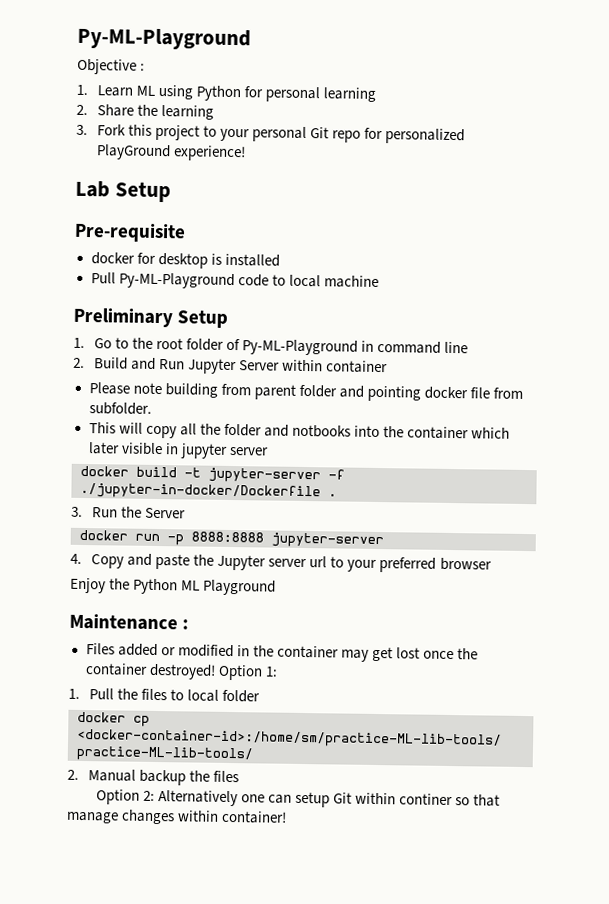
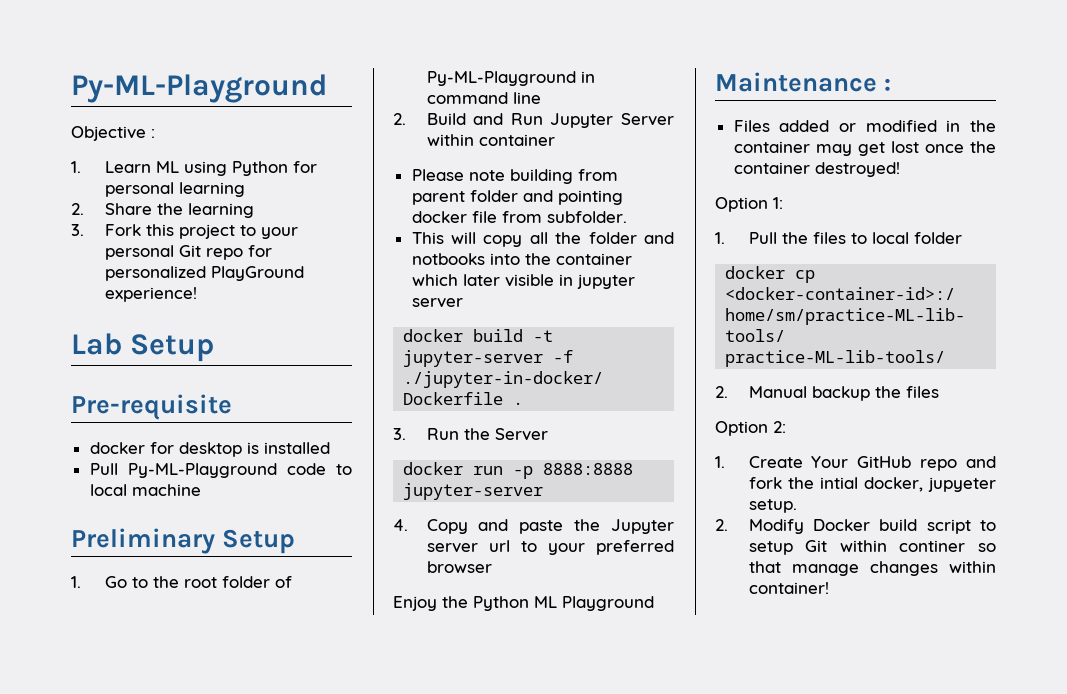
(216, 671) none -> (900, 169) //
[157,790,293,807] Alternatively one can -> [715,456,996,471] [748,477,996,492] [748,499,797,513] [715,519,996,534] // 1. Create Your GitHub repo and fork the intial docker, jupyeter setup. // 2. Modify Docker build script to

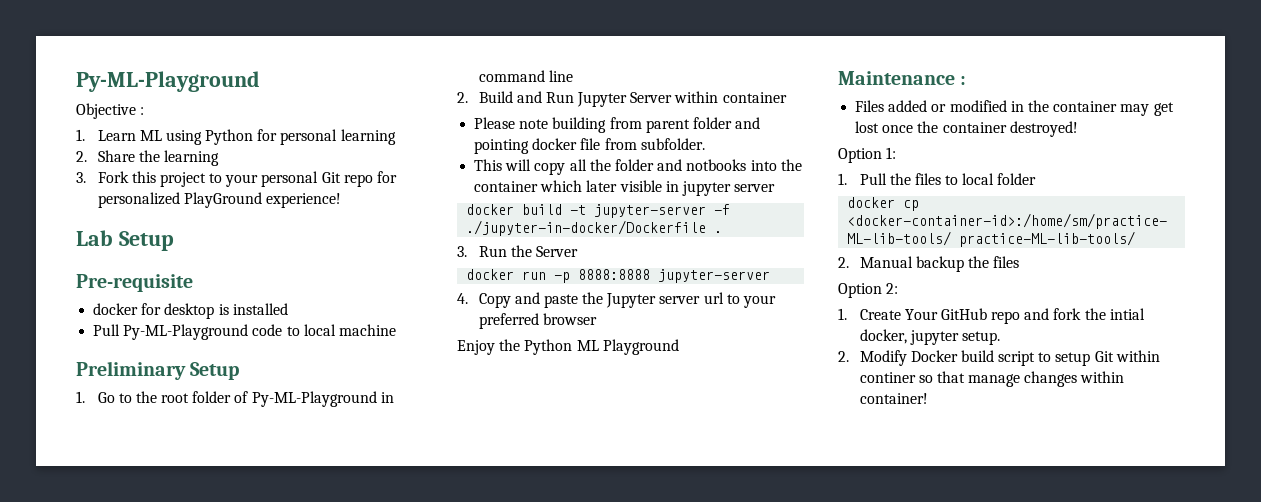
[928,477,996,492] jupyeter -> [909,330,959,345] jupyter

